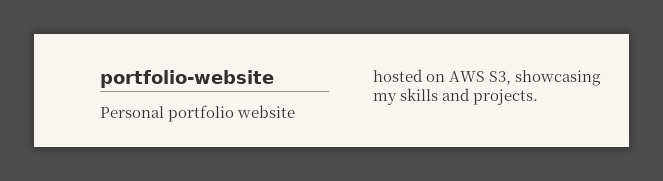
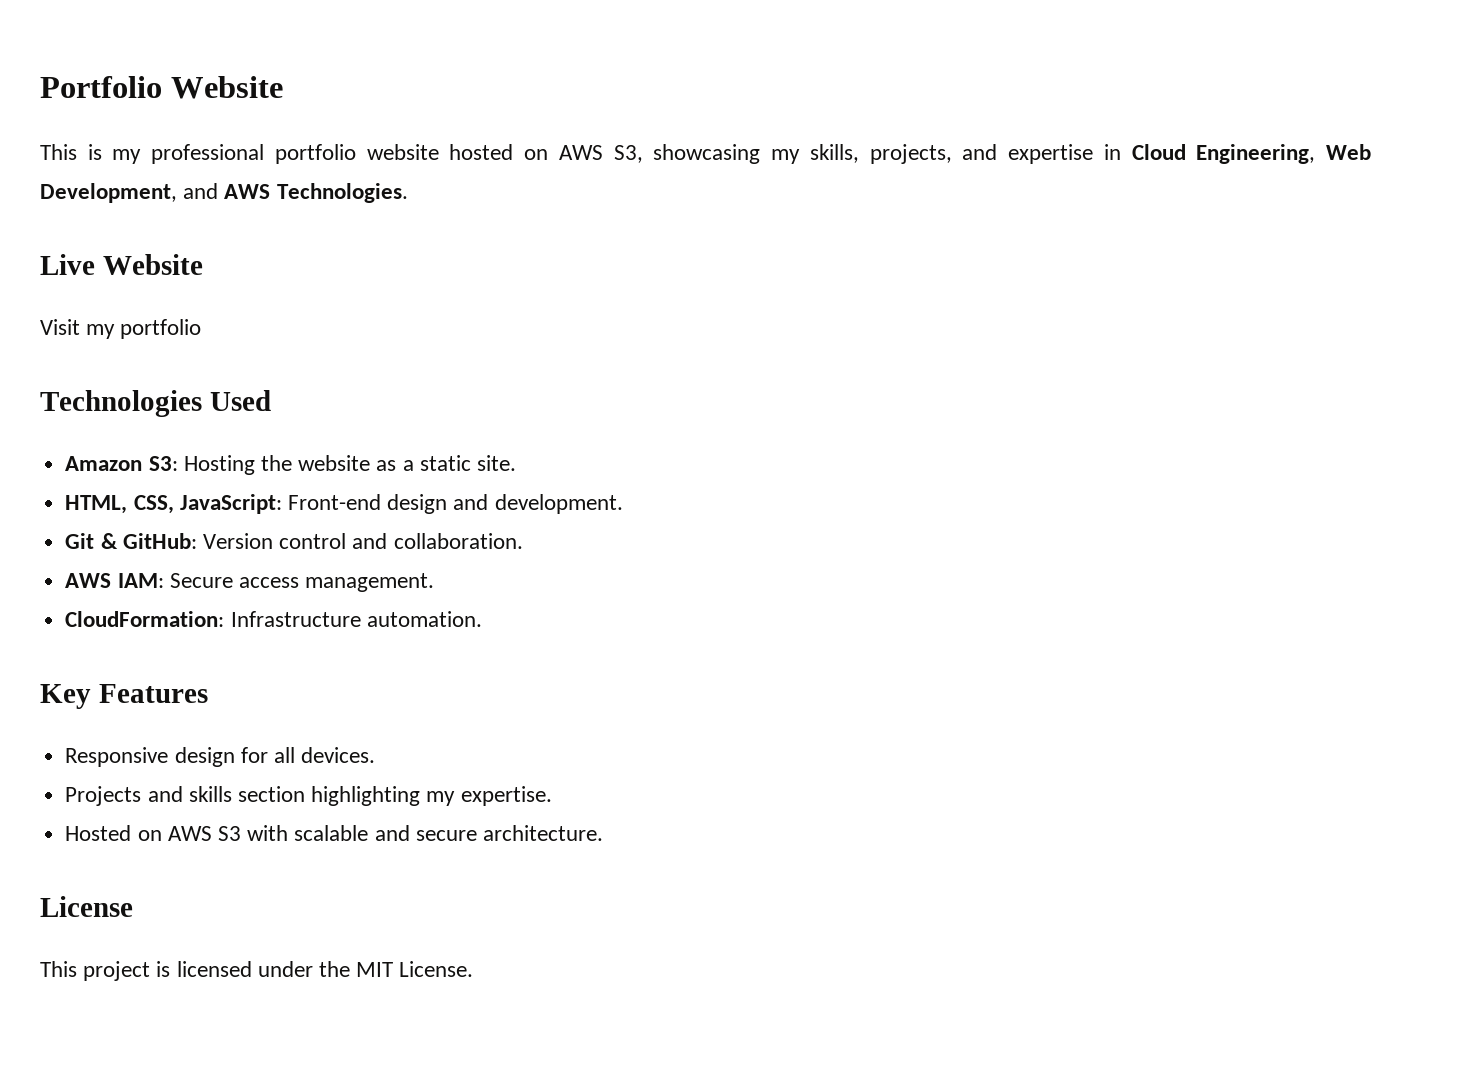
[100,70,274,88] [100,106,164,118] portfolio-website // Personal -> [40,76,283,99] [40,144,265,164] Portfolio Website // This is my professional
[400,88,539,105] skills and projects. -> [809,144,1371,164] [40,183,408,203] [40,254,203,275] [40,319,202,339] [40,390,271,417] [65,455,516,475] [65,494,623,514] [65,533,523,549] [65,573,435,592] [65,611,482,627] [40,684,208,709] [65,747,376,767] [65,786,552,806] [65,825,603,841] [40,896,133,917] [40,961,474,981] skills, projects, and expertise in Cloud Engineering, Web Development, and AWS Technologies. // Live Website // Visit my portfolio // Technologies Used // Amazon S3: Hosting the website as a static site. // HTML, CSS, JavaScript: Front-end design and development. // Git & GitHub: Version control and collaboration. // AWS IAM: Secure access management. // CloudFormation: Infrastructure automation. // Key Features // Responsive design for all devices. // Projects and skills section highlighting my expertise. // Hosted on AWS S3 with scalable and secure architecture. // License // This project is licensed under the MIT License.

